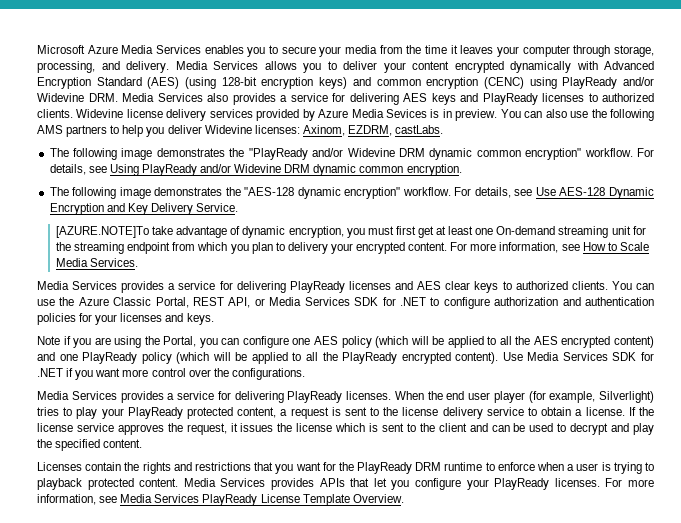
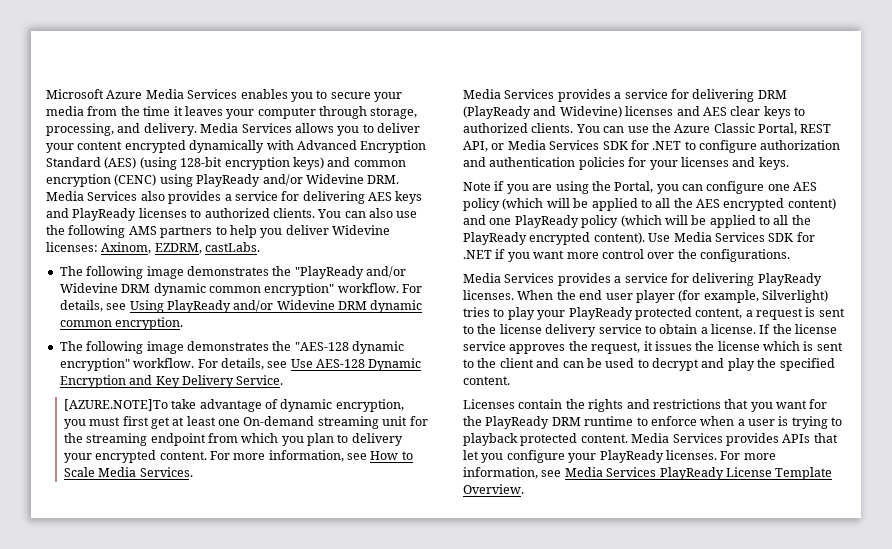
[76,109,498,121] Widevine license delivery services provided by Azure Media Sevices is in preview. -> (315, 213) none
[289,281,345,293] PlayReady -> [757,90,787,99] [463,106,622,119] DRM (PlayReady and Widevine)

